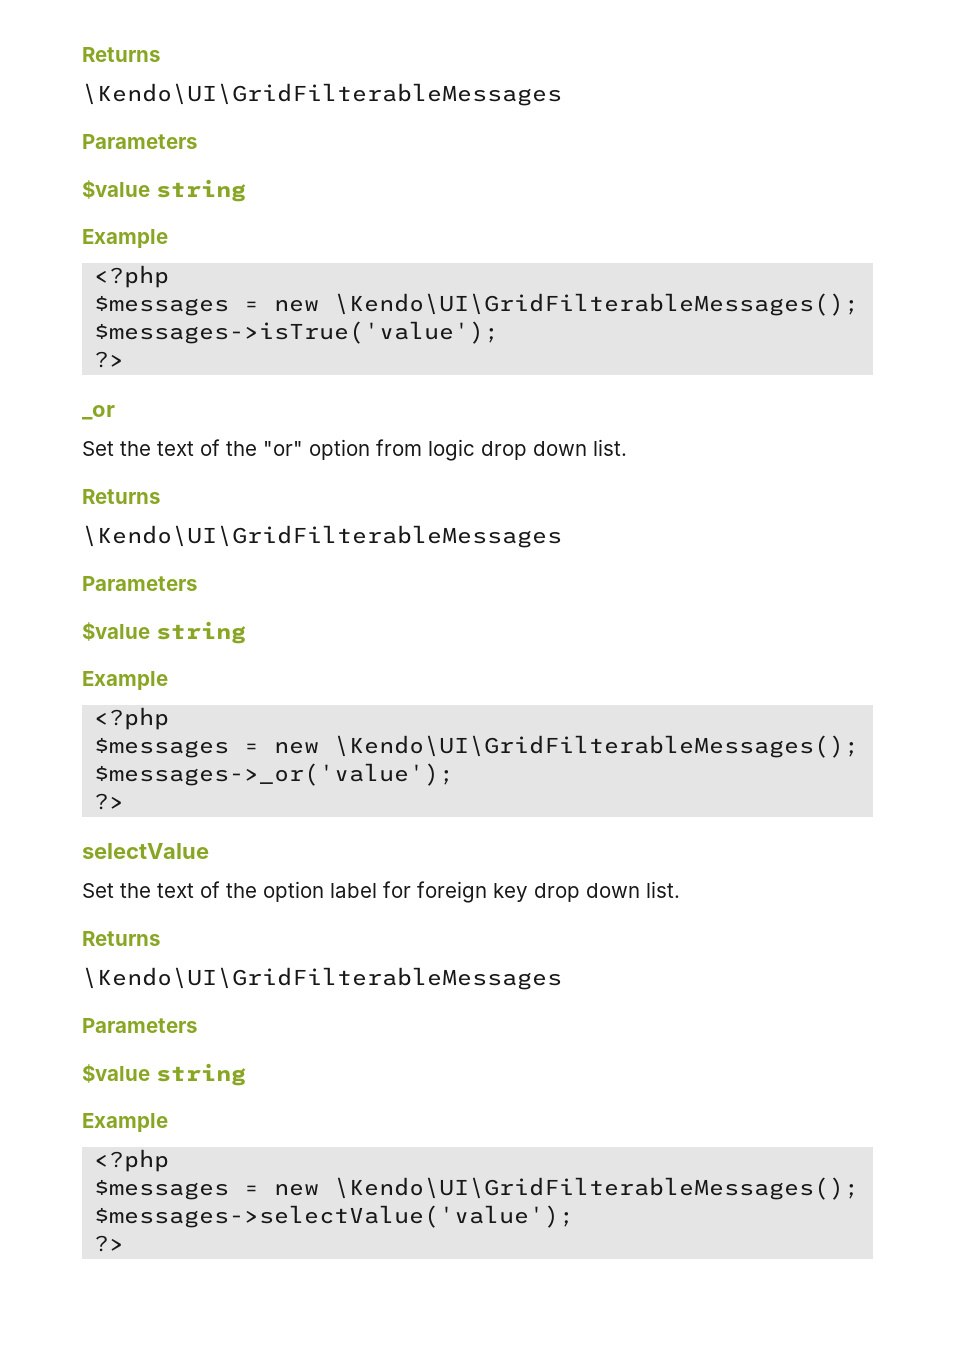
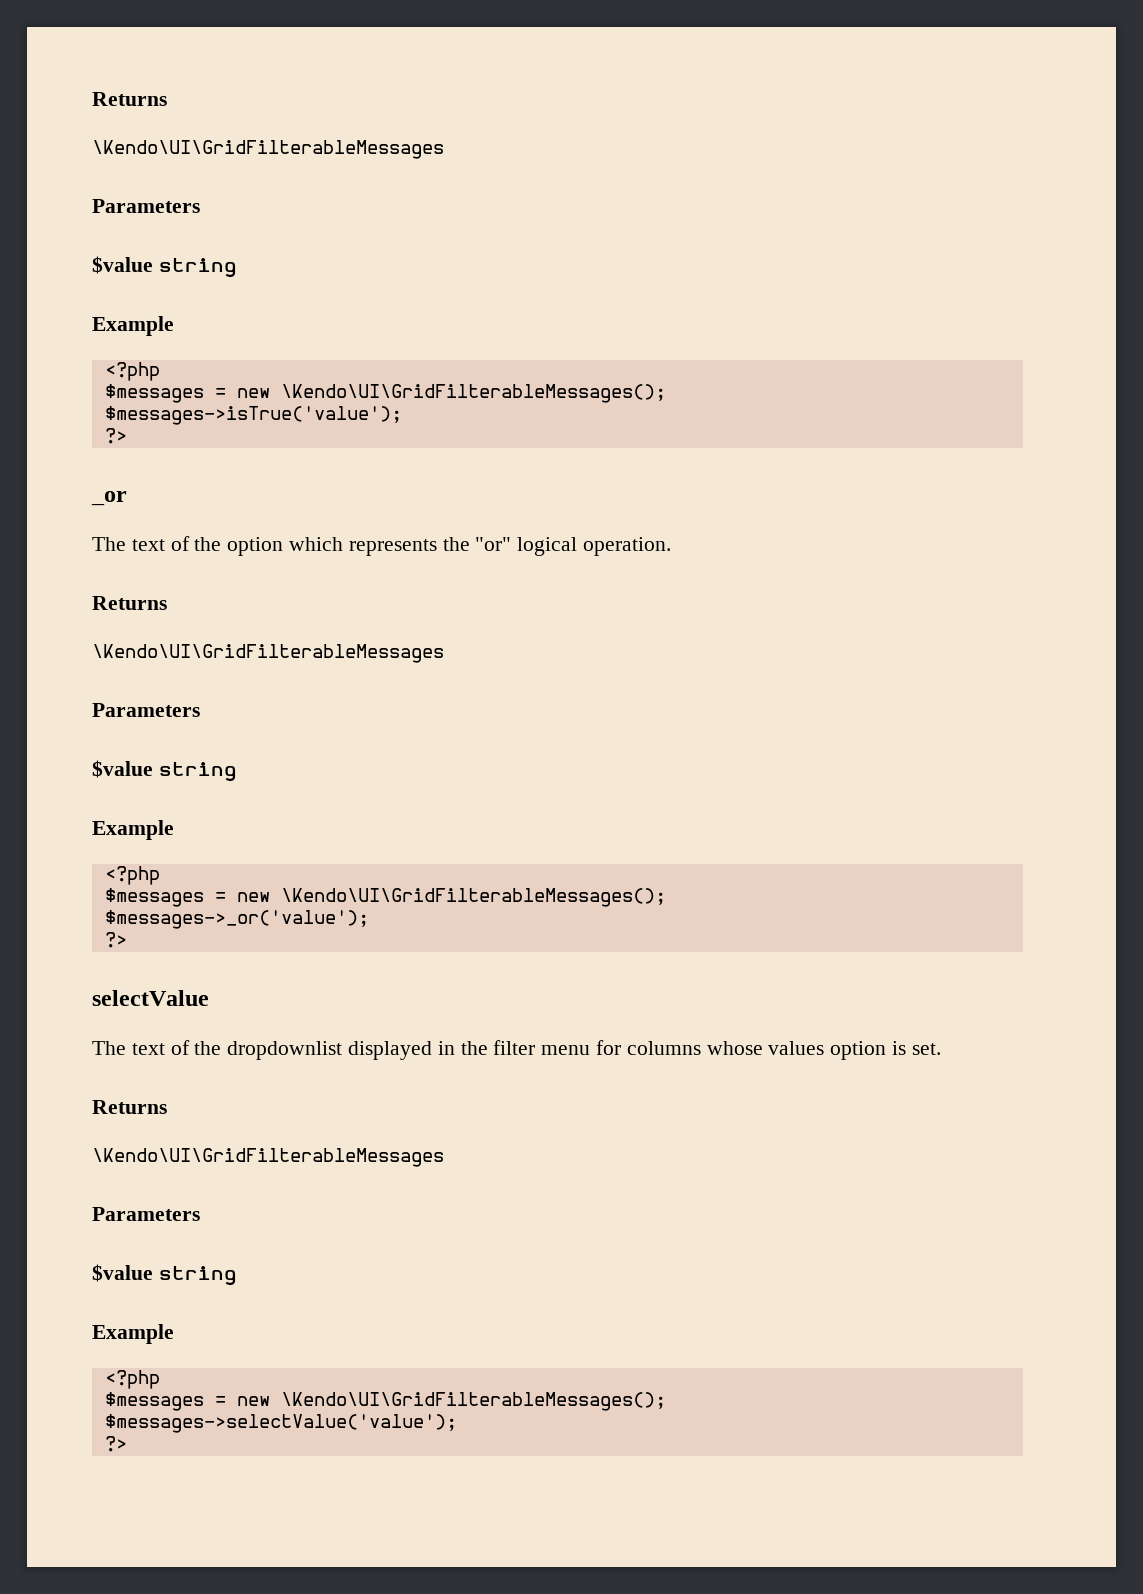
[82,439,627,461] Set the text of the "or" option from logic drop down list. -> [92,536,672,556] The text of the option which represents the "or" logical operation.
[82,881,680,903] Set the text of the option label for foreign key drop down list. -> [92,1040,941,1060] The text of the dropdownlist displayed in the filter menu for columns whose values option is set.

